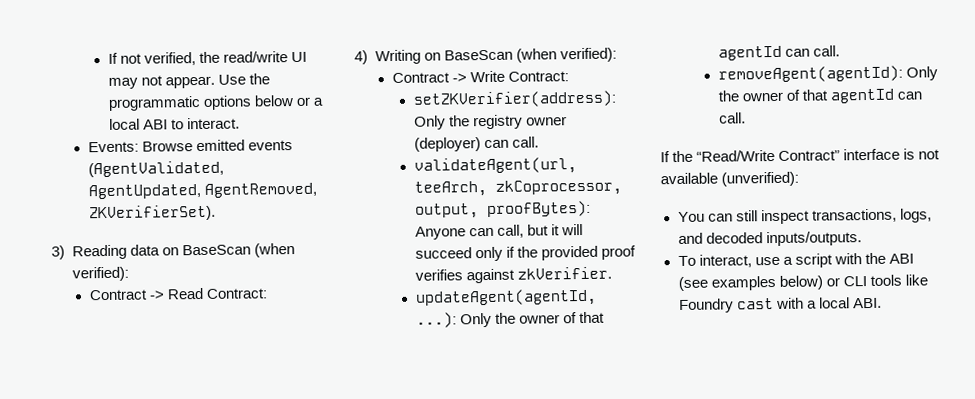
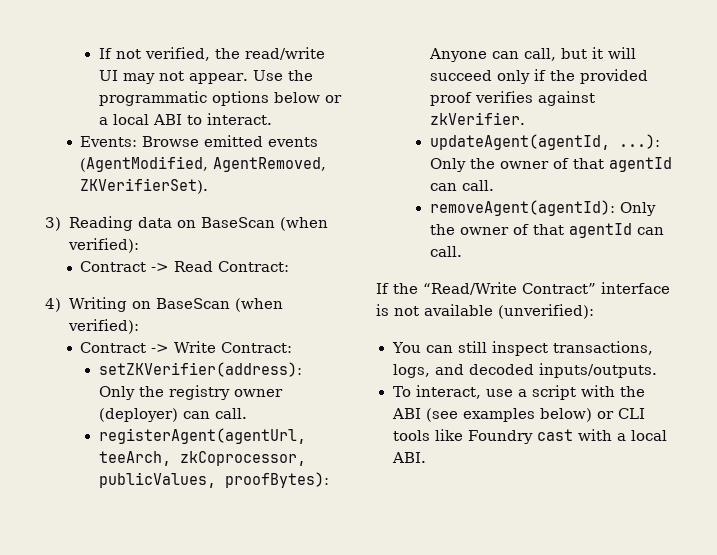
[87,160,224,178] [87,184,201,200] (AgentValidated, AgentUpdated, -> [80,156,209,172] (AgentModified,
[413,157,577,175] validateAgent(url, -> [98,428,306,444] registerAgent(agentUrl,
[414,203,479,219] output, -> [98,472,216,488] publicValues,

